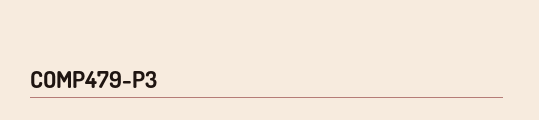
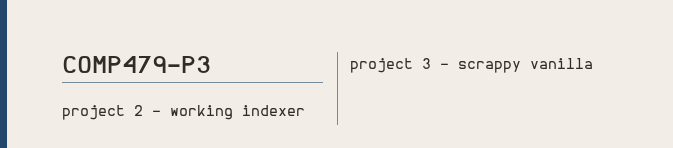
(157, 79) none -> [62,105,305,120] [350,58,593,73] // project 2 - working indexer project 3 - scrappy vanilla

